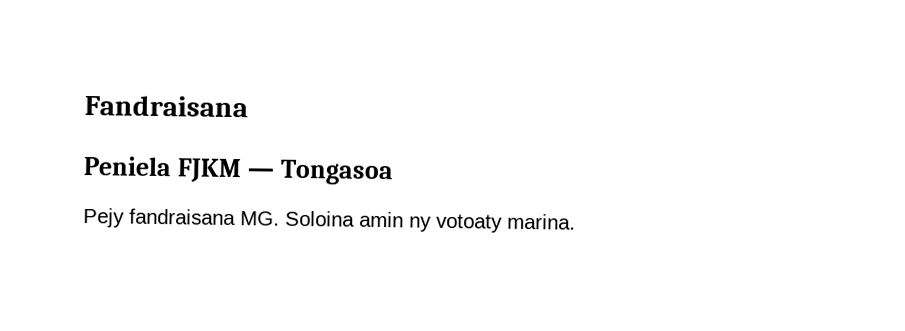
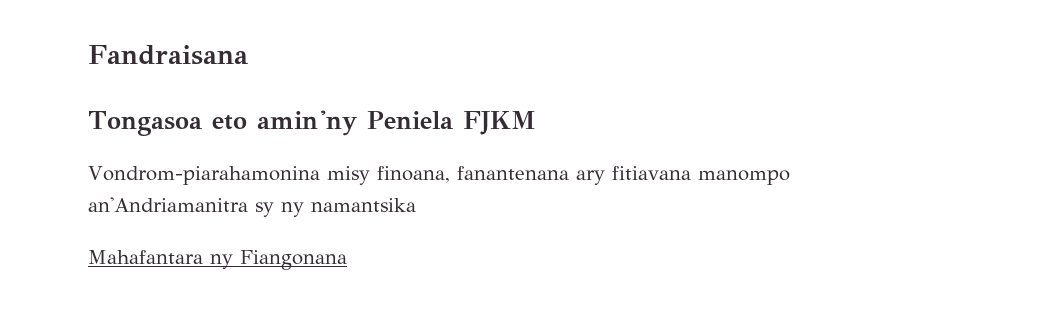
(248, 106) none -> [88,110,357,136] Tongasoa eto amin'ny
[247,159,395,186] [83,207,576,233] — Tongasoa // Pejy fandraisana MG. Soloina amin ny votoaty marina. -> [88,166,790,185] [88,197,416,217] [88,250,347,270] // Vondrom-piarahamonina misy finoana, fanantenana ary fitiavana manompo an'Andriamanitra sy ny namantsika // Mahafantara ny Fiangonana

